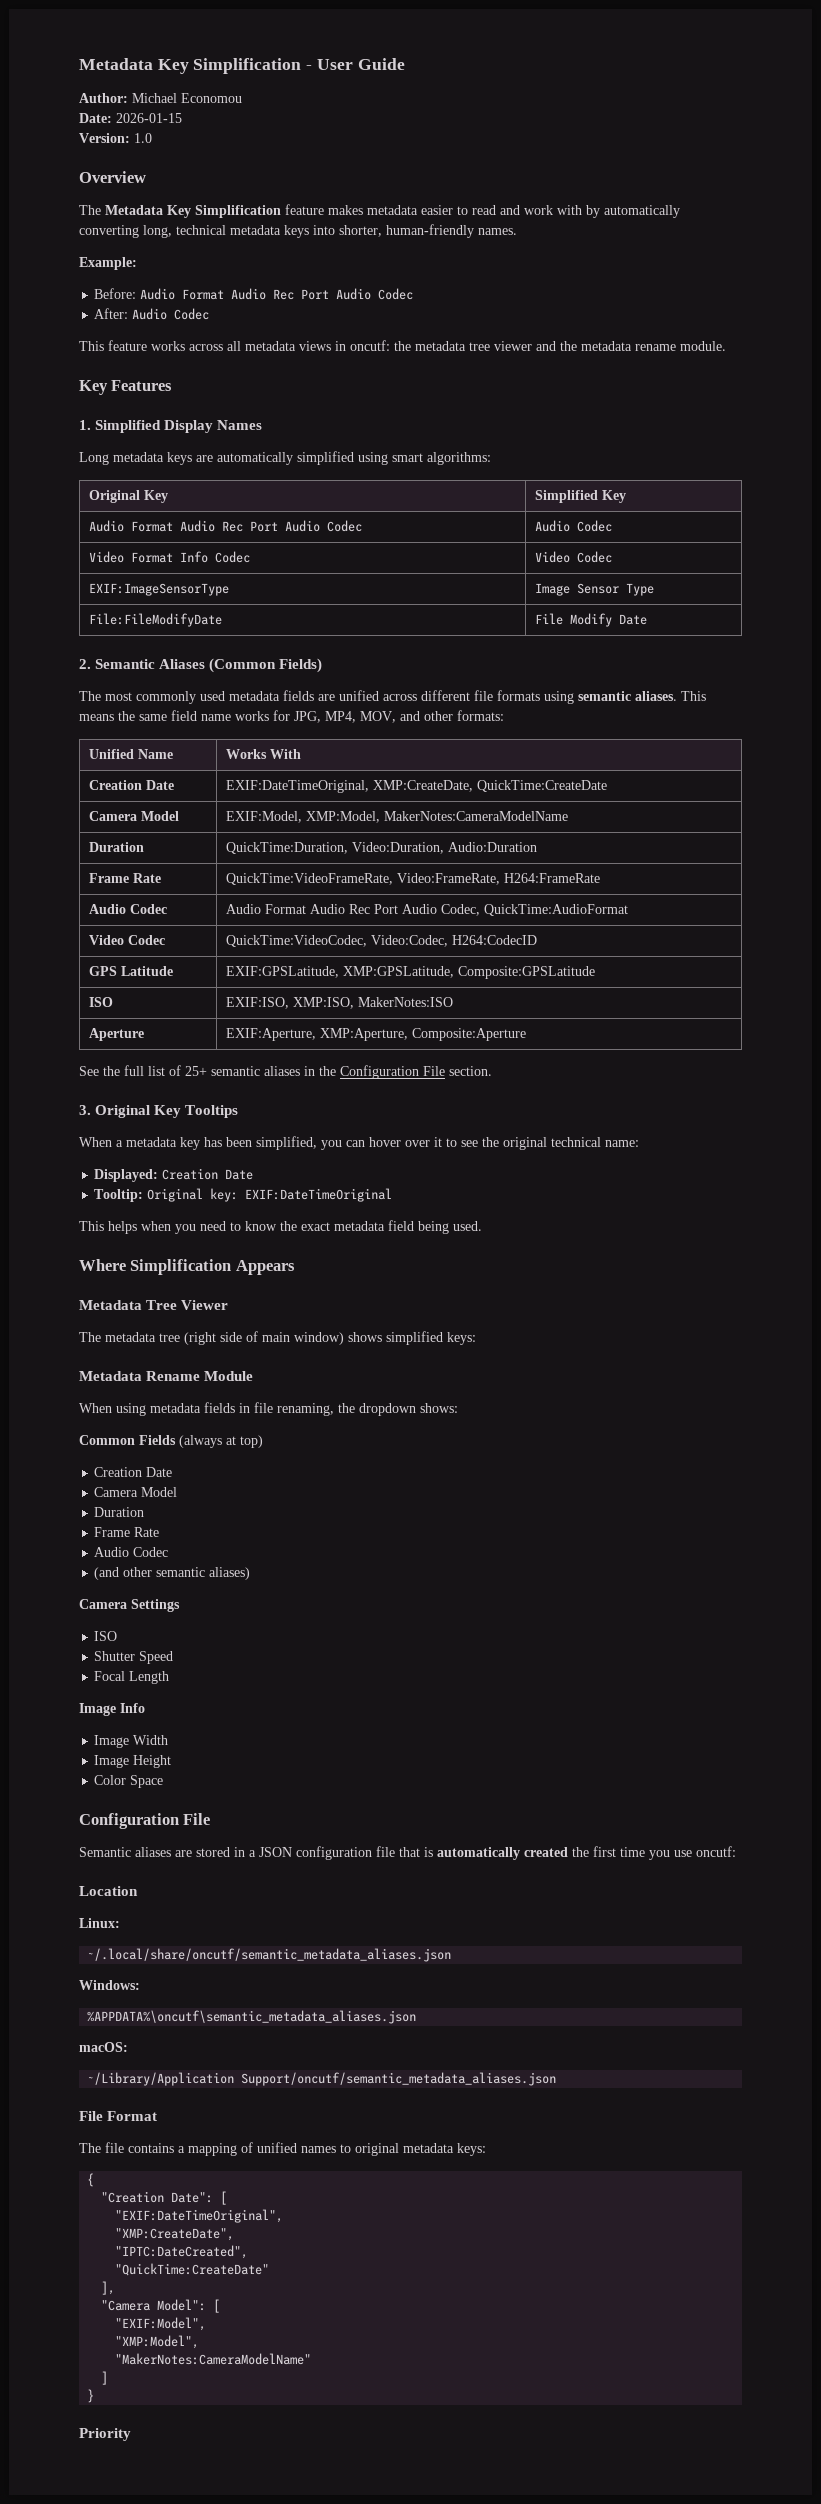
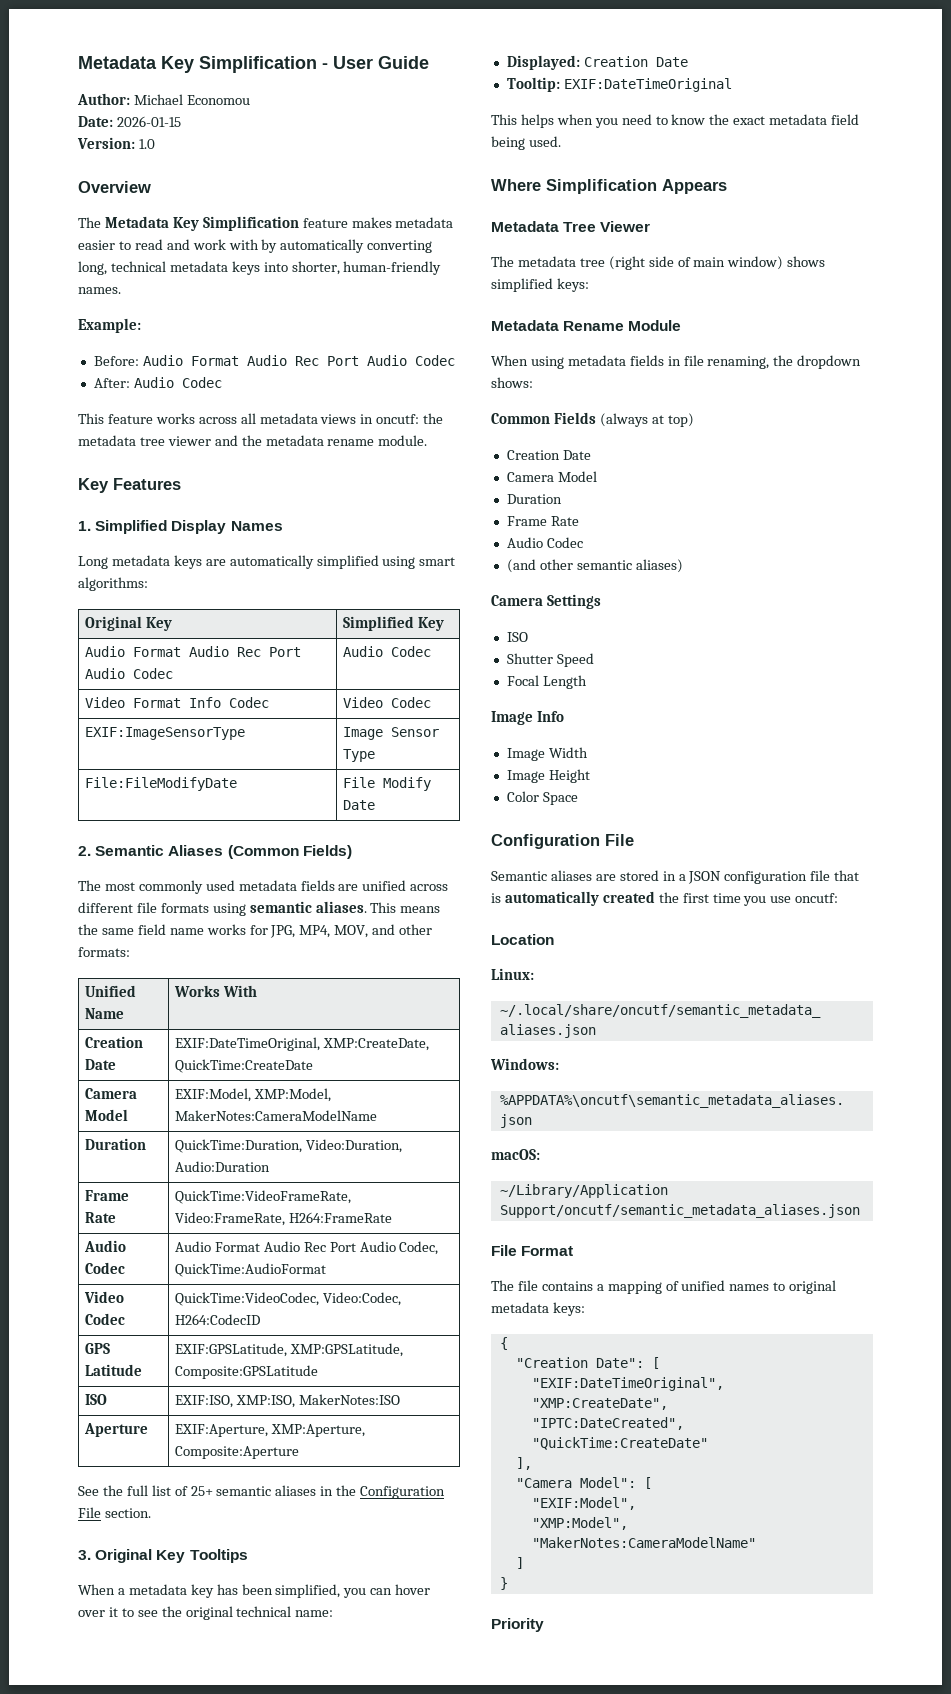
[147,1188,239,1202] Original key: -> (560, 84) none

